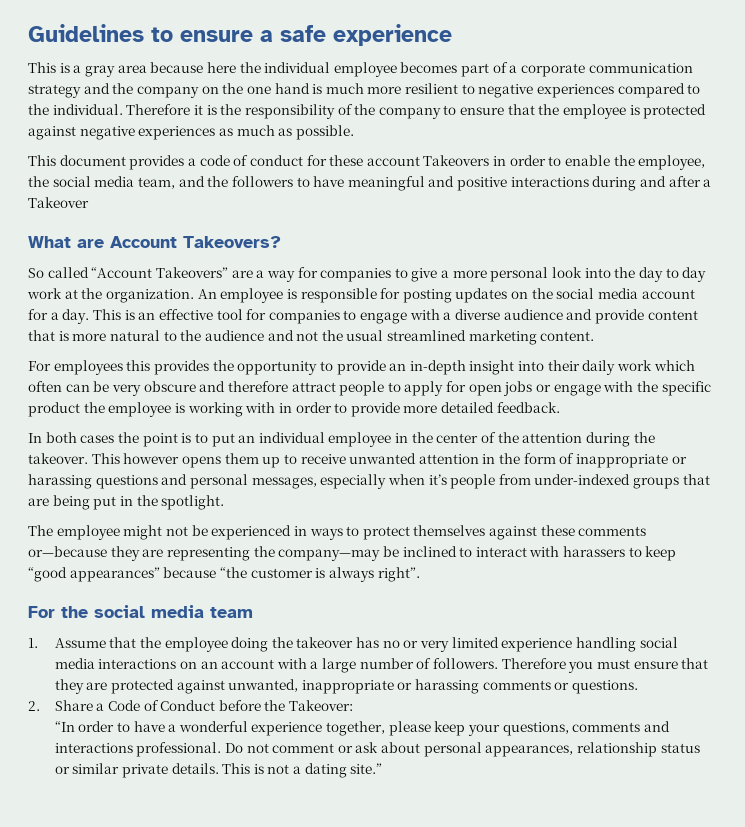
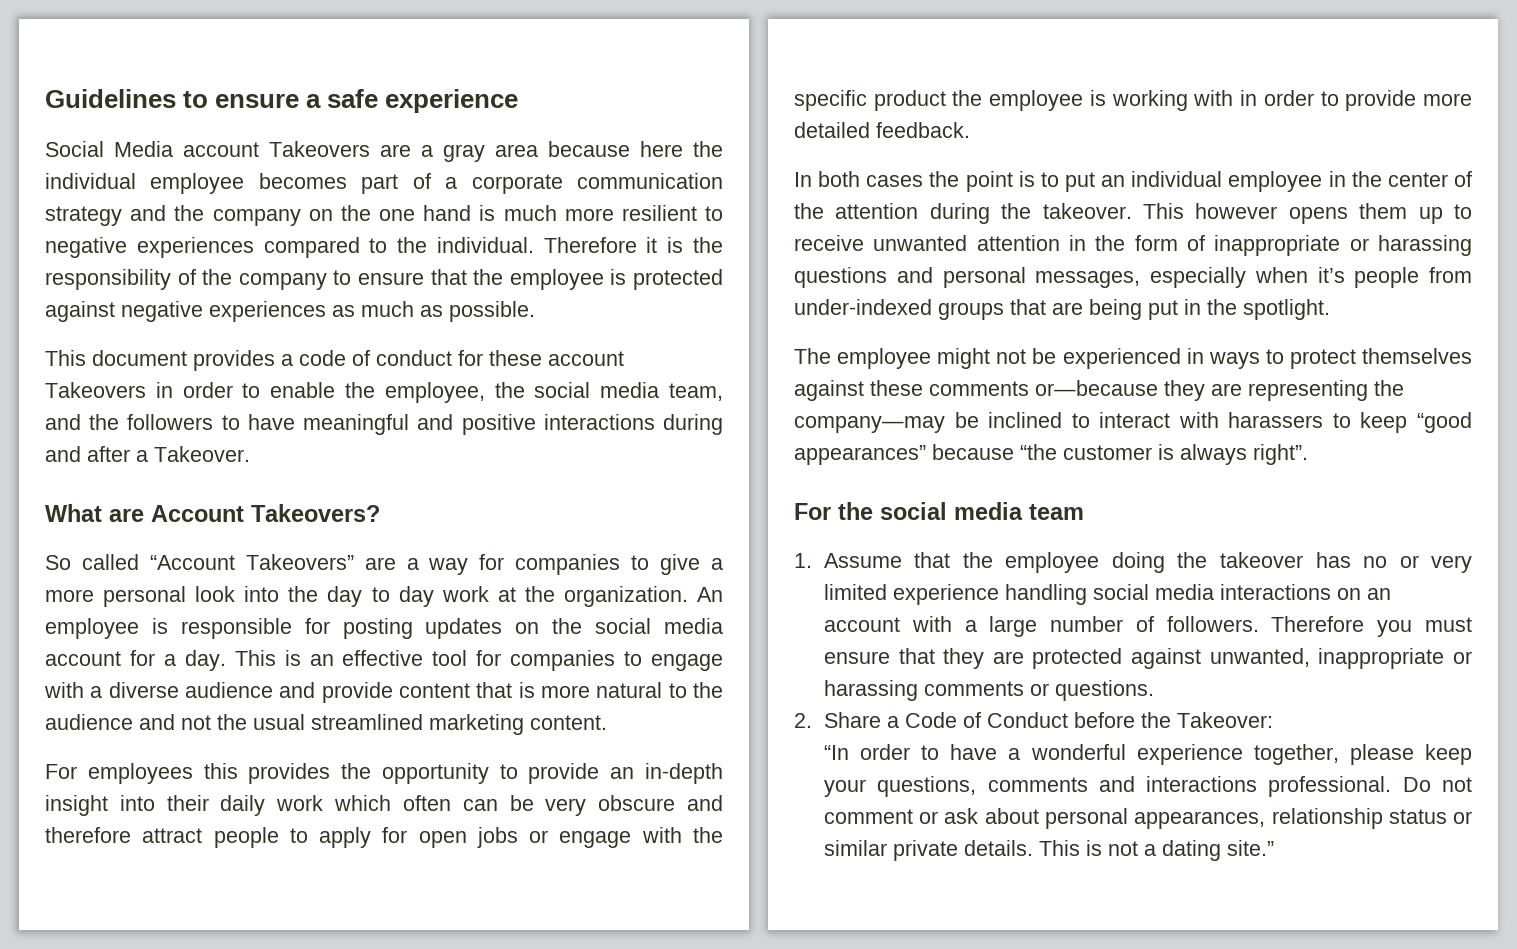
[28,62,70,73] This is -> [45,141,411,157] Social Media account Takeovers are
[28,197,89,208] Takeover -> [154,446,250,462] Takeover.

